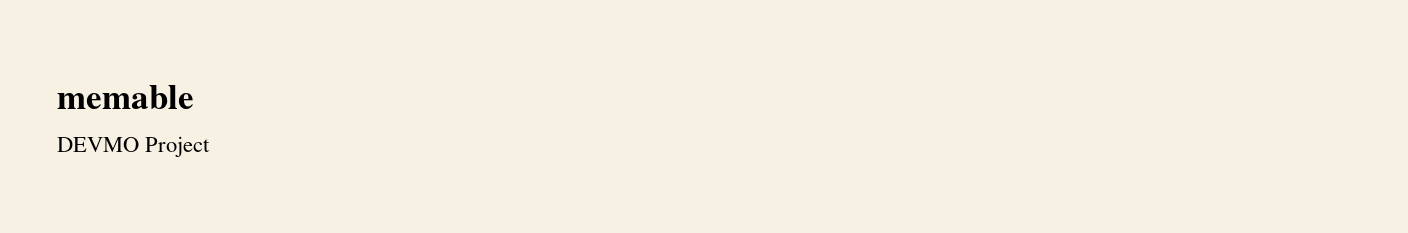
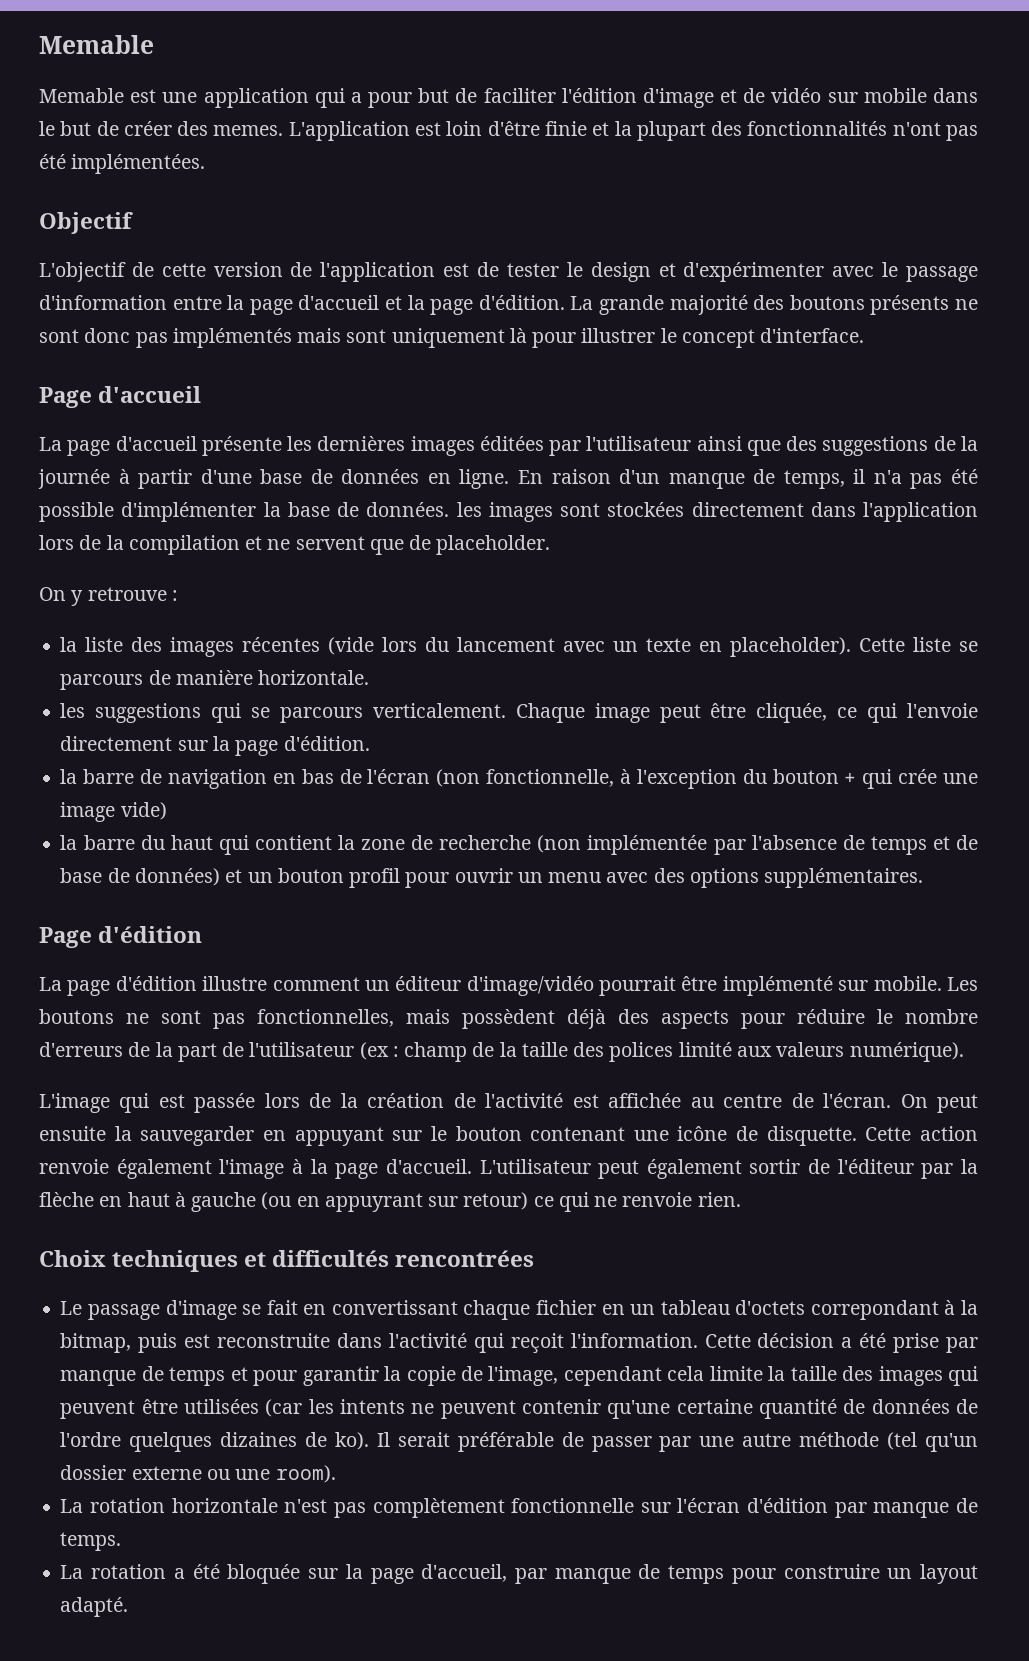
[57,85,194,109] [57,136,211,157] memable // DEVMO Project -> [39,35,154,54] [39,88,978,108] [39,121,978,141] [39,154,206,174] [39,212,133,234] [39,262,979,282] [39,295,979,315] [39,328,865,348] [39,386,202,408] [39,436,978,456] [38,469,978,489] [39,502,978,522] [39,535,551,555] [39,587,178,606] [60,637,978,657] [60,670,370,690] [60,703,979,723] [60,736,370,756] [60,769,979,789] [60,802,167,822] [60,835,979,855] [60,868,924,888] [39,926,203,948] [39,976,978,996] [39,1009,978,1029] [39,1042,964,1062] [39,1093,979,1113] [39,1126,978,1146] [39,1159,978,1179] [39,1192,741,1212] [39,1250,535,1272] [60,1300,979,1320] [60,1333,979,1354] [60,1366,979,1386] [60,1399,979,1419] [60,1432,978,1452] [60,1465,336,1483] [60,1498,979,1518] [60,1532,122,1551] [60,1564,978,1584] [60,1597,129,1617] Memable // Memable est une application qui a pour but de faciliter l'édition d'image et de vidéo sur mobile dans le but de créer des memes. L'application est loin d'être finie et la plupart des fonctionnalités n'ont pas été implémentées. // Objectif // L'objectif de cette version de l'application est de tester le design et d'expérimenter avec le passage d'information entre la page d'accueil et la page d'édition. La grande majorité des boutons présents ne sont donc pas implémentés mais sont uniquement là pour illustrer le concept d'interface. // Page d'accueil // La page d'accueil présente les dernières images éditées par l'utilisateur ainsi que des suggestions de la journée à partir d'une base de données en ligne. En raison d'un manque de temps, il n'a pas été possible d'implémenter la base de données. les images sont stockées directement dans l'application lors de la compilation et ne servent que de placeholder. // On y retrouve : // la liste des images récentes (vide lors du lancement avec un texte en placeholder). Cette liste se parcours de manière horizontale. // les suggestions qui se parcours verticalement. Chaque image peut être cliquée, ce qui l'envoie directement sur la page d'édition. // la barre de navigation en bas de l'écran (non fonctionnelle, à l'exception du bouton + qui crée une image vide) // la barre du haut qui contient la zone de recherche (non implémentée par l'absence de temps et de base de données) et un bouton profil pour ouvrir un menu avec des options supplémentaires. // Page d'édition // La page d'édition illustre comment un éditeur d'image/vidéo pourrait être implémenté sur mobile. Les boutons ne sont pas fonctionnelles, mais possèdent déjà des aspects pour réduire le nombre d'erreurs de la part de l'utilisateur (ex : champ de la taille des polices limité aux valeurs numérique). // L'image qui est passée lors de la création de l'activité est affichée au centre de l'écran. On peut ensuite la sauvegarder en appuyant sur le bouton contenant une icône de disquette. Cette action renvoie également l'image à la page d'accueil. L'utilisateur peut également sortir de l'éditeur par la flèche en haut à gauche (ou en appuyrant sur retour) ce qui ne renvoie rien. // Choix techniques et difficultés rencontrées // Le passage d'image se fait en convertissant chaque fichier en un tableau d'octets correpondant à la bitmap, puis est reconstruite dans l'activité qui reçoit l'information. Cette décision a été prise par manque de temps et pour garantir la copie de l'image, cependant cela limite la taille des images qui peuvent être utilisées (car les intents ne peuvent contenir qu'une certaine quantité de données de l'ordre quelques dizaines de ko). Il serait préférable de passer par une autre méthode (tel qu'un dossier externe ou une room). // La rotation horizontale n'est pas complètement fonctionnelle sur l'écran d'édition par manque de temps. // La rotation a été bloquée sur la page d'accueil, par manque de temps pour construire un layout adapté.

